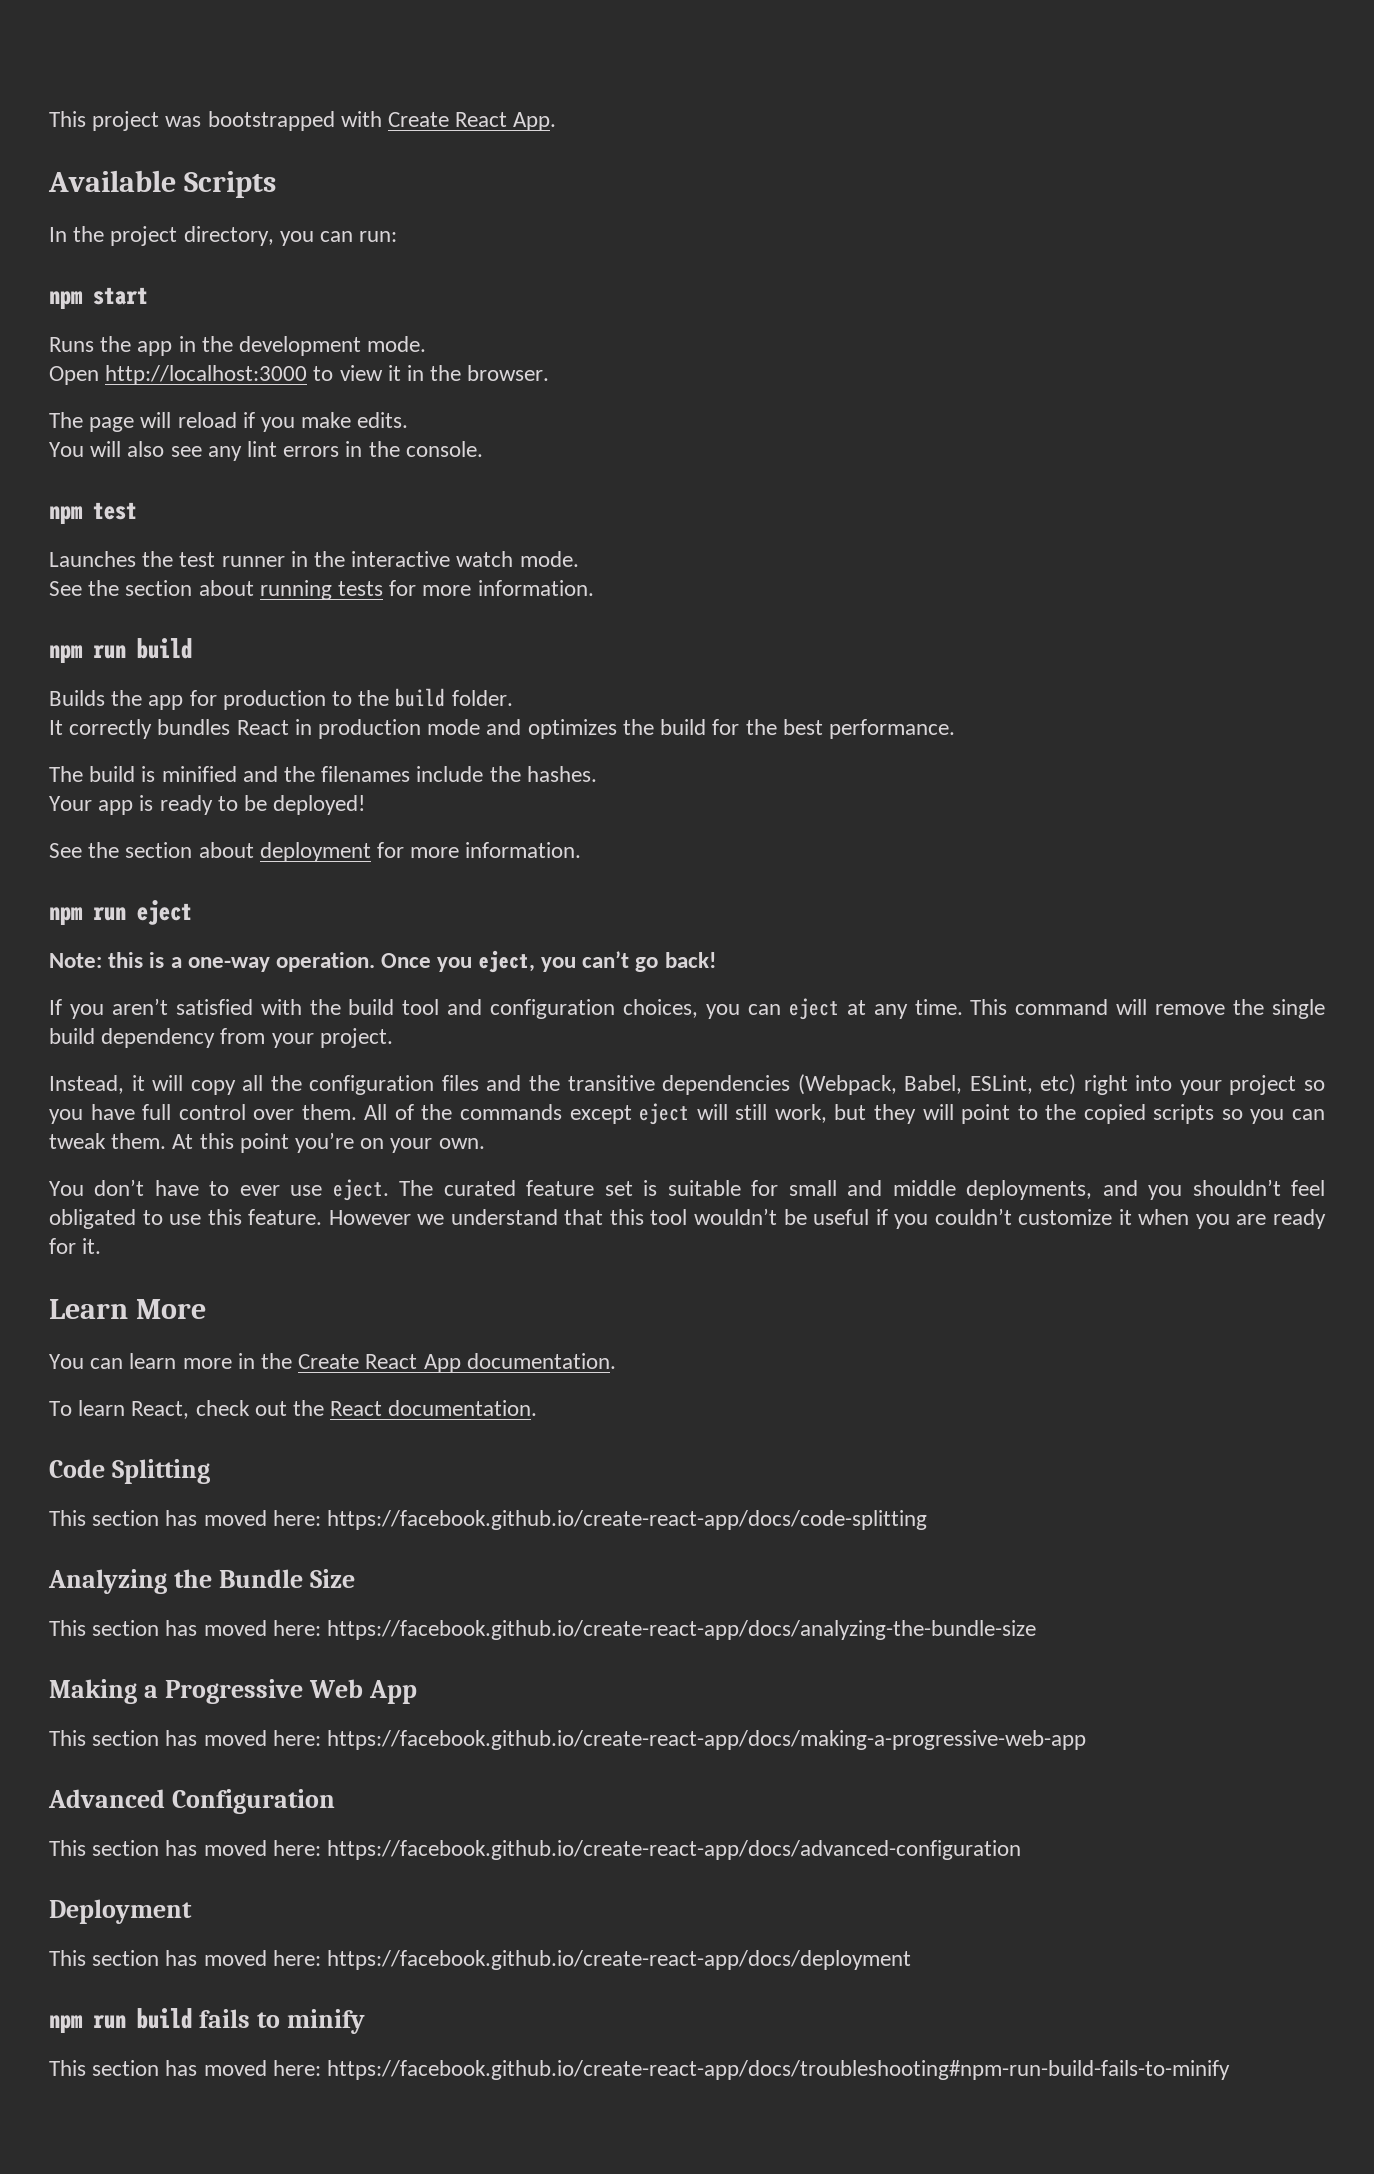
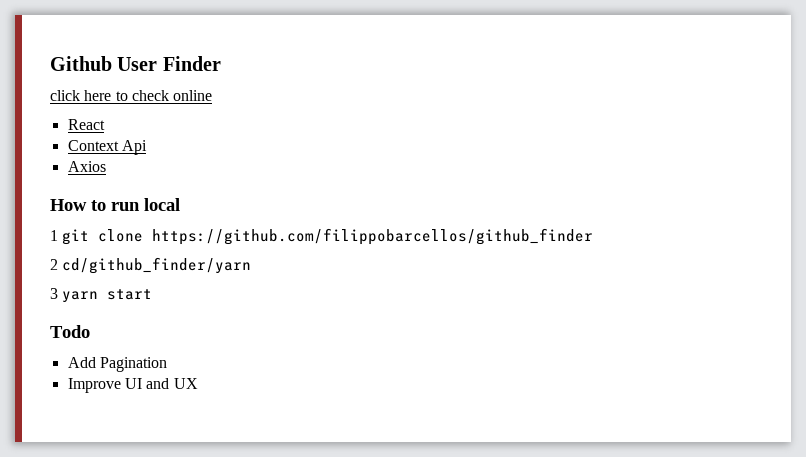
[49,111,557,131] [48,170,276,198] [49,226,398,246] [49,287,148,309] [49,336,427,356] [49,365,550,385] [49,412,409,432] [49,441,483,461] [49,502,137,524] [49,551,579,567] [49,580,594,600] [49,638,192,663] [49,688,513,710] [49,719,955,739] [49,766,597,782] [49,795,366,815] [49,842,582,862] [49,900,192,925] [49,950,716,973] [49,998,1325,1020] [49,1028,393,1048] [49,1074,1325,1095] [49,1103,1325,1125] [49,1132,485,1153] [49,1179,1325,1201] [49,1208,1326,1229] [49,1238,102,1254] [49,1299,206,1319] [49,1353,616,1373] [49,1400,538,1419] [49,1459,210,1484] [49,1510,928,1530] [48,1569,355,1594] [49,1620,1037,1640] [49,1679,417,1704] [49,1730,1087,1750] [48,1789,335,1814] [49,1840,1022,1860] [49,1899,192,1924] [49,1950,912,1970] [49,2008,365,2034] [49,2060,1231,2080] This project was bootstrapped with Create React App. // Available Scripts // In the project directory, you can run: // npm start // Runs the app in the development mode. // Open http://localhost:3000 to view it in the browser. // The page will reload if you make edits. // You will also see any lint errors in the console. // npm test // Launches the test runner in the interactive watch mode. // See the section about running tests for more information. // npm run build // Builds the app for production to the build folder. // It correctly bundles React in production mode and optimizes the build for the best performance. // The build is minified and the filenames include the hashes. // Your app is ready to be deployed! // See the section about deployment for more information. // npm run eject // Note: this is a one-way operation. Once you eject, you can’t go back! // If you aren’t satisfied with the build tool and configuration choices, you can eject at any time. This command will remove the single build dependency from your project. // Instead, it will copy all the configuration files and the transitive dependencies (Webpack, Babel, ESLint, etc) right into your project so you have full control over them. All of the commands except eject will still work, but they will point to the copied scripts so you can tweak them. At this point you’re on your own. // You don’t have to ever use eject. The curated feature set is suitable for small and middle deployments, and you shouldn’t feel obligated to use this feature. However we understand that this tool wouldn’t be useful if you couldn’t customize it when you are ready for it. // Learn More // You can learn more in the Create React App documentation. // To learn React, check out the React documentation. // Code Splitting // This section has moved here: https://facebook.github.io/create-react-app/docs/code-splitting // Analyzing the Bundle Size // This section has moved here: https://facebook.github.io/create-react-app/docs/analyzing-the-bundle-size // Making a Progressive Web App // This section has moved here: https://facebook.github.io/create-react-app/docs/making-a-progressive-web-app // Advanced Configuration // This section has moved here: https://facebook.github.io/create-react-app/docs/advanced-configuration // Deployment // This section has moved here: https://facebook.github.io/create-react-app/docs/deployment // npm run build fails to minify // This section has moved here: https://facebook.github.io/create-react-app/docs/troubleshooting#npm-run-build-fails-to-minify -> [50,56,221,71] [50,90,213,101] [67,119,105,130] [67,140,147,155] [67,161,106,172] [50,198,180,211] [50,228,594,245] [50,257,252,274] [50,288,153,303] [50,325,90,338] [67,357,167,372] [67,378,198,393] Github User Finder // click here to check online // React // Context Api // Axios // How to run local // 1 git clone https://github.com/filippobarcellos/github_finder // 2 cd/github_finder/yarn // 3 yarn start // Todo // Add Pagination // Improve UI and UX

